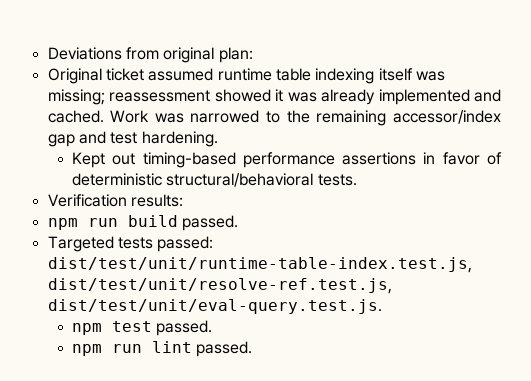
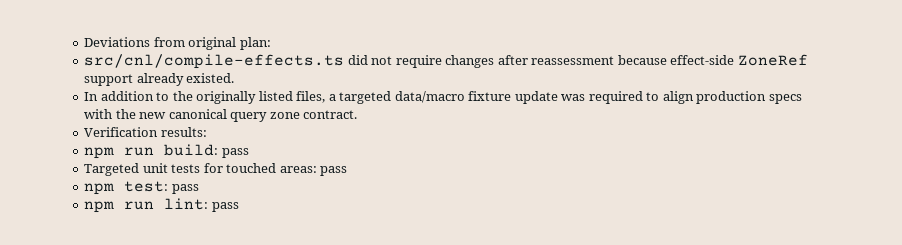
[47,68,445,84] [47,89,501,105] [47,110,501,126] [47,131,218,147] [71,152,502,168] [71,173,357,187] Original ticket assumed runtime table indexing itself was missing; reassessment showed it was already implemented and cached. Work was narrowed to the remaining accessor/index gap and test hardening. // Kept out timing-based performance assertions in favor of deterministic structural/behavioral tests. -> [84,54,808,69] [84,73,235,86] [84,91,802,104] [84,109,358,122] src/cnl/compile-effects.ts did not require changes after reassessment because effect-side ZoneRef support already existed. // In addition to the originally listed files, a targeted data/macro fixture update was required to align production specs with the new canonical query zone contract.
[127,215,238,231] build passed. -> [164,144,249,158] build: pass
[117,236,214,252] [47,257,472,273] [47,278,392,294] [47,299,382,314] [71,320,213,336] [71,341,253,357] tests passed: dist/test/unit/runtime-table-index.test.js, dist/test/unit/resolve-ref.test.js, dist/test/unit/eval-query.test.js. // npm test passed. // npm run lint passed. -> [142,163,348,176] [84,181,199,195] [84,198,239,213] unit tests for touched areas: pass // npm test: pass // npm run lint: pass

